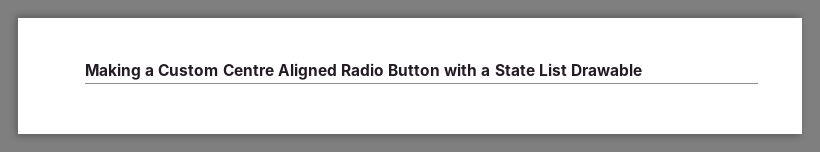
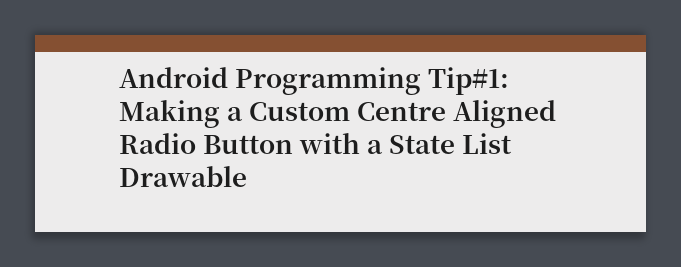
(85, 71) none -> [119,67,510,95] Android Programming Tip#1:

